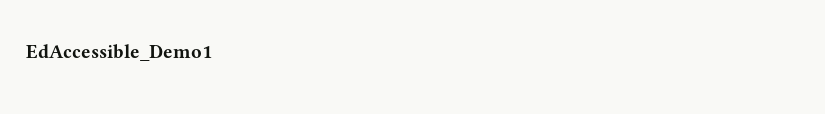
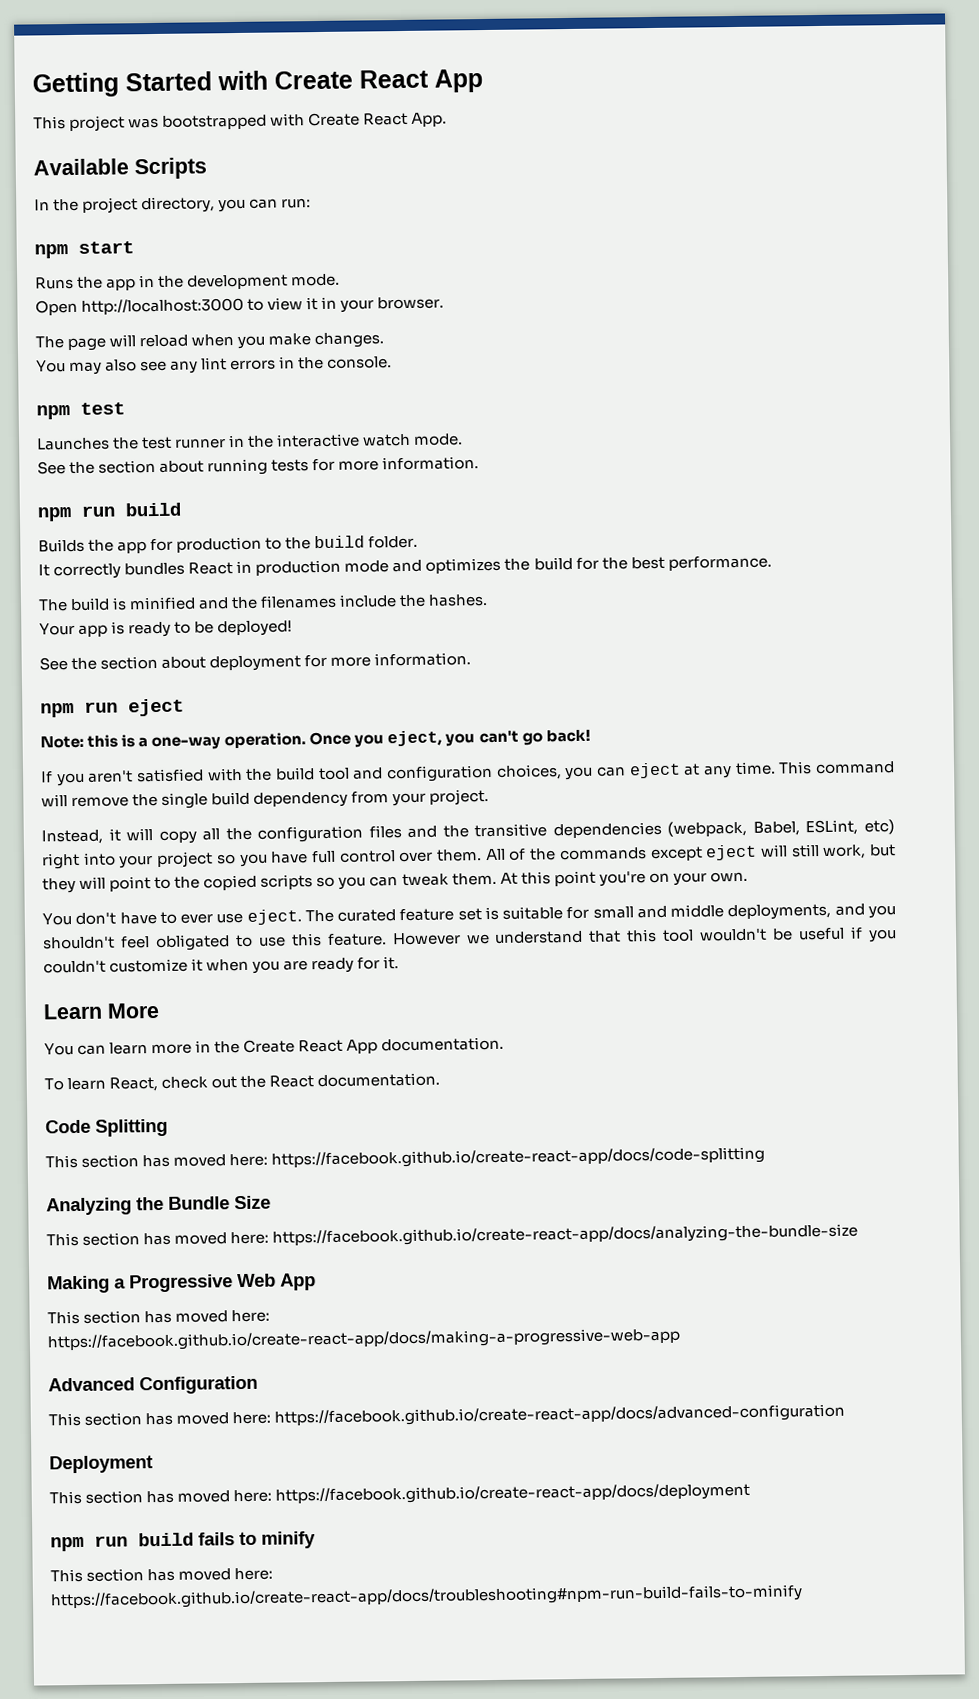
[26,44,212,61] EdAccessible_Demo1 -> [32,69,483,98] [33,112,448,133] [33,157,207,180] [34,196,312,214] [34,241,134,259] [35,273,341,291] [35,296,445,316] [35,332,385,352] [36,356,393,376] [36,402,125,420] [37,433,464,451] [37,456,480,476] [37,502,181,522] [38,535,419,554] [38,555,772,580] [38,594,489,612] [39,620,293,638] [39,652,472,672] [40,698,184,718] [40,729,591,751] [41,761,895,787] [41,788,490,809] [41,819,895,845] [42,844,897,870] [42,870,748,894] [42,903,897,926] [43,926,898,952] [43,956,400,974] [43,1002,160,1020] [44,1036,505,1056] [44,1072,441,1092] [45,1118,168,1137] [45,1146,766,1169] [46,1195,271,1216] [46,1223,859,1247] [47,1273,316,1294] [47,1309,271,1325] [47,1327,680,1352] [48,1375,258,1395] [48,1403,846,1427] [49,1455,153,1474] [49,1482,751,1505] [50,1531,316,1552] [50,1567,274,1583] [50,1584,803,1610] Getting Started with Create React App // This project was bootstrapped with Create React App. // Available Scripts // In the project directory, you can run: // npm start // Runs the app in the development mode. // Open http://localhost:3000 to view it in your browser. // The page will reload when you make changes. // You may also see any lint errors in the console. // npm test // Launches the test runner in the interactive watch mode. // See the section about running tests for more information. // npm run build // Builds the app for production to the build folder. // It correctly bundles React in production mode and optimizes the build for the best performance. // The build is minified and the filenames include the hashes. // Your app is ready to be deployed! // See the section about deployment for more information. // npm run eject // Note: this is a one-way operation. Once you eject, you can't go back! // If you aren't satisfied with the build tool and configuration choices, you can eject at any time. This command will remove the single build dependency from your project. // Instead, it will copy all the configuration files and the transitive dependencies (webpack, Babel, ESLint, etc) right into your project so you have full control over them. All of the commands except eject will still work, but they will point to the copied scripts so you can tweak them. At this point you're on your own. // You don't have to ever use eject. The curated feature set is suitable for small and middle deployments, and you shouldn't feel obligated to use this feature. However we understand that this tool wouldn't be useful if you couldn't customize it when you are ready for it. // Learn More // You can learn more in the Create React App documentation. // To learn React, check out the React documentation. // Code Splitting // This section has moved here: https://facebook.github.io/create-react-app/docs/code-splitting // Analyzing the Bundle Size // This section has moved here: https://facebook.github.io/create-react-app/docs/analyzing-the-bundle-size // Making a Progressive Web App // This section has moved here: https://facebook.github.io/create-react-app/docs/making-a-progressive-web-app // Advanced Configuration // This section has moved here: https://facebook.github.io/create-react-app/docs/advanced-configuration // Deployment // This section has moved here: https://facebook.github.io/create-react-app/docs/deployment // npm run build fails to minify // This section has moved here: https://facebook.github.io/create-react-app/docs/troubleshooting#npm-run-build-fails-to-minify

